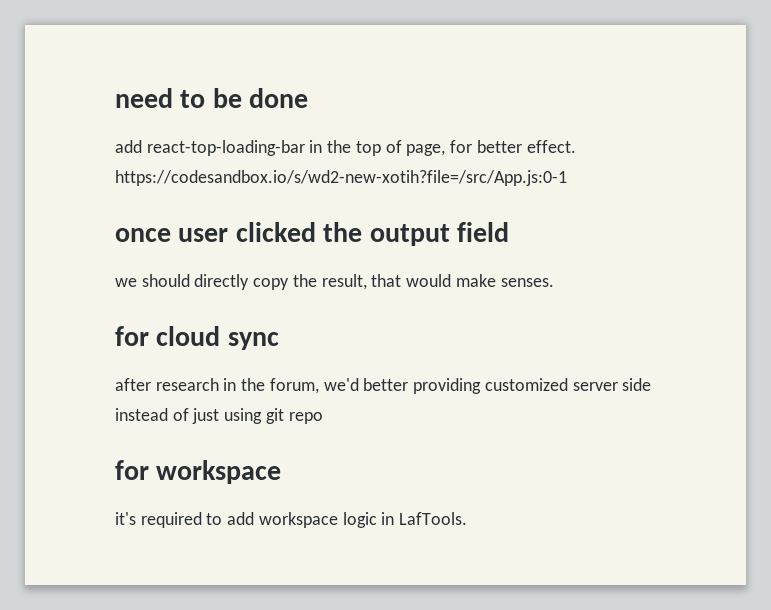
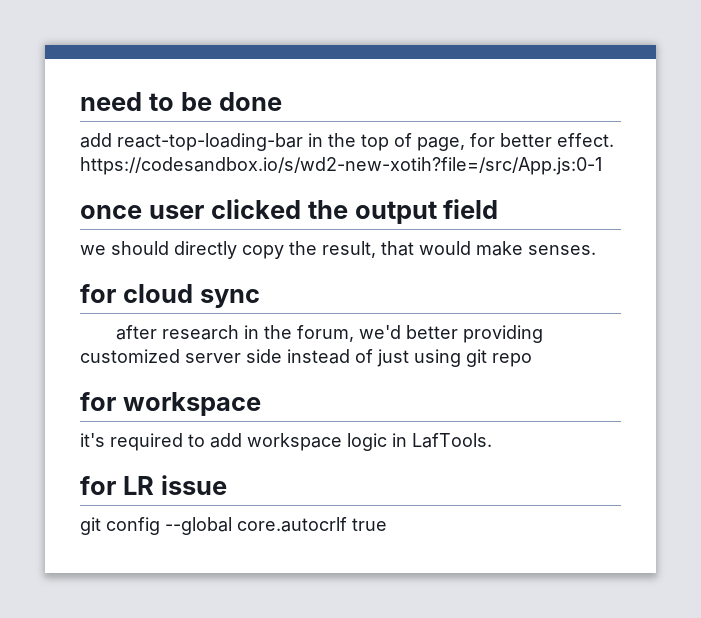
(468, 518) none -> [80,475,227,495] [80,517,387,535] // for LR issue // git config --global core.autocrlf true

